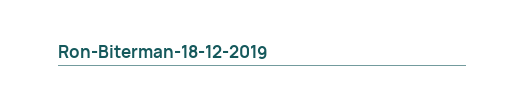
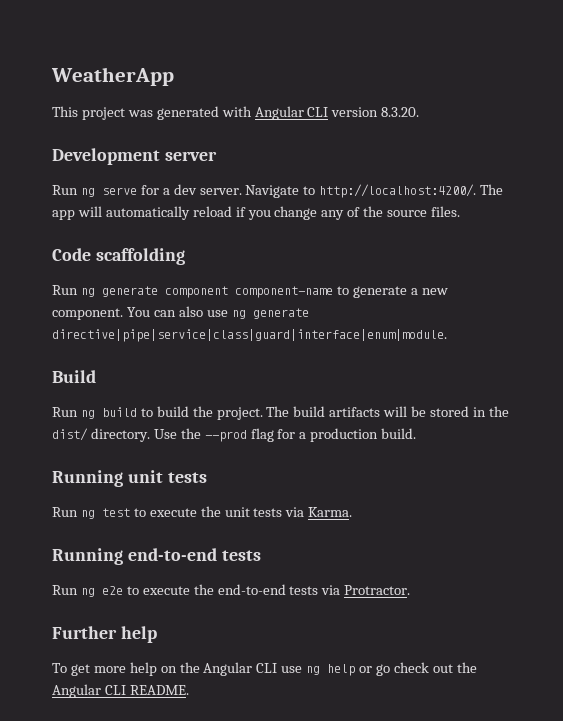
[58,45,268,59] Ron-Biterman-18-12-2019 -> [51,67,174,86] [52,106,420,120] [52,148,217,165] [52,184,504,198] [52,206,461,220] [52,248,185,265] [52,285,448,298] [52,306,309,320] [52,329,447,342] [52,370,96,383] [52,406,509,420] [52,428,417,442] [52,470,207,487] [52,506,353,519] [52,548,261,565] [52,584,411,597] [52,626,157,643] [52,662,477,676] [52,684,189,698] WeatherApp // This project was generated with Angular CLI version 8.3.20. // Development server // Run ng serve for a dev server. Navigate to http://localhost:4200/. The app will automatically reload if you change any of the source files. // Code scaffolding // Run ng generate component component-name to generate a new component. You can also use ng generate directive|pipe|service|class|guard|interface|enum|module. // Build // Run ng build to build the project. The build artifacts will be stored in the dist/ directory. Use the --prod flag for a production build. // Running unit tests // Run ng test to execute the unit tests via Karma. // Running end-to-end tests // Run ng e2e to execute the end-to-end tests via Protractor. // Further help // To get more help on the Angular CLI use ng help or go check out the Angular CLI README.

